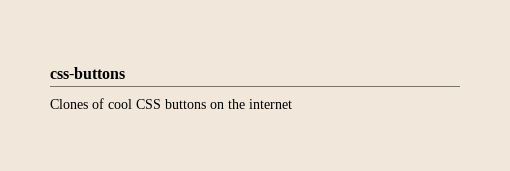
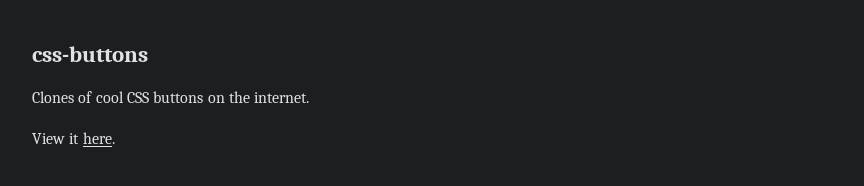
[249,99,292,109] internet -> [254,92,310,103] [32,132,115,144] internet. // View it here.

